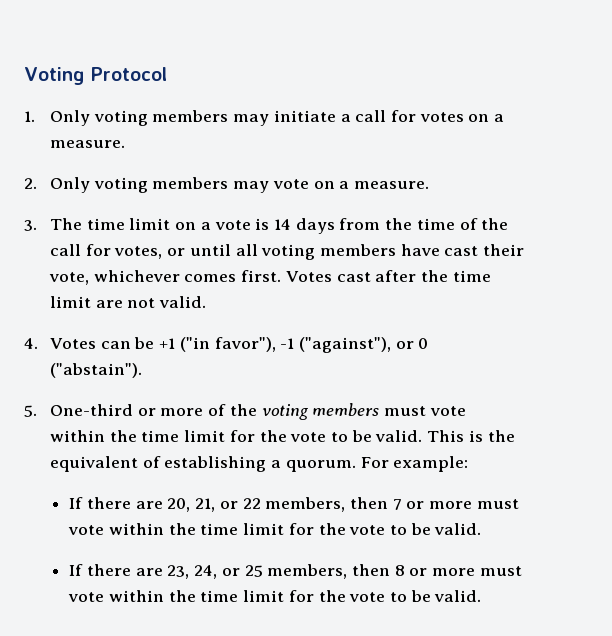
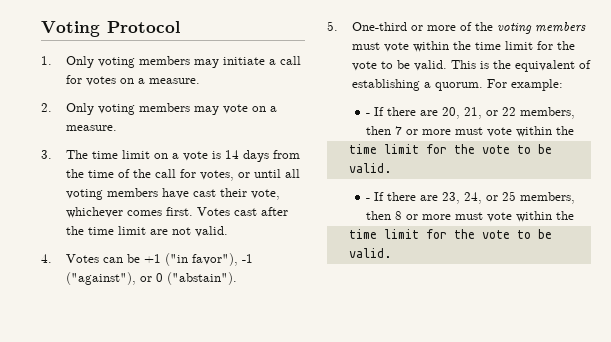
(469, 464) none -> [366,113,371,116] -
(196, 529) none -> (575, 130) //
(482, 529) none -> [366,198,371,201] -
(196, 596) none -> (575, 215) //

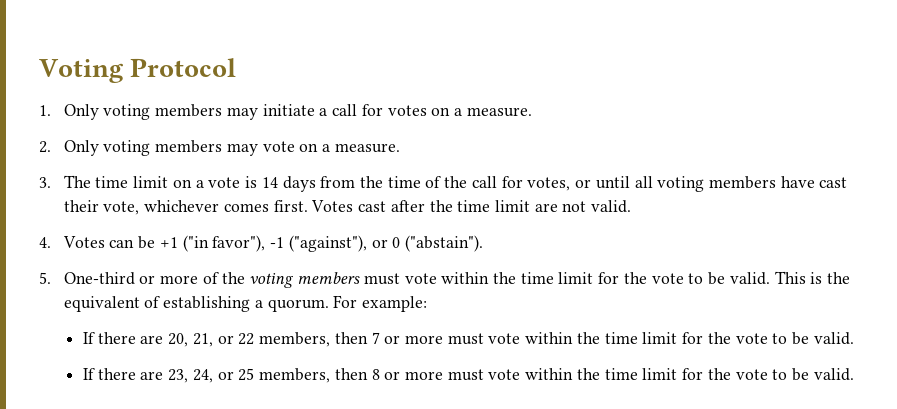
[366,113,371,116] - -> (428, 304) none
(575, 130) // -> (600, 338) none
[366,198,371,201] - -> (854, 338) none
(575, 215) // -> (600, 374) none

